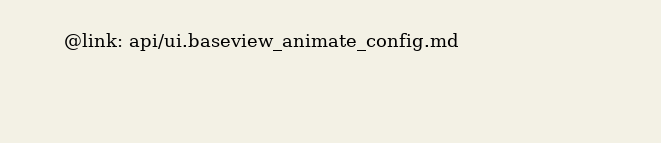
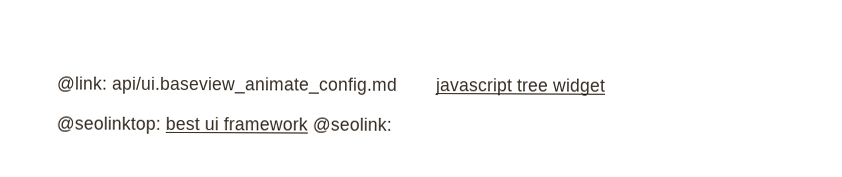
(459, 42) none -> [56,116,392,134] [434,78,606,96] // @seolinktop: best ui framework @seolink: javascript tree widget

